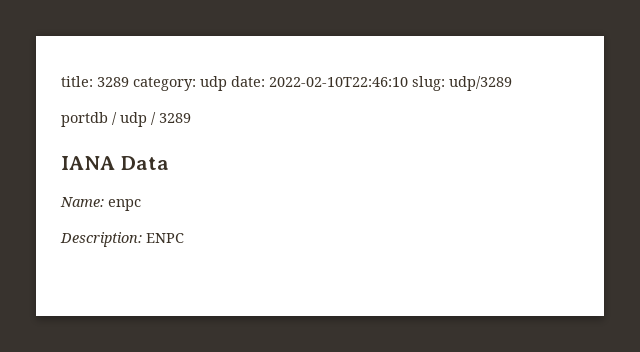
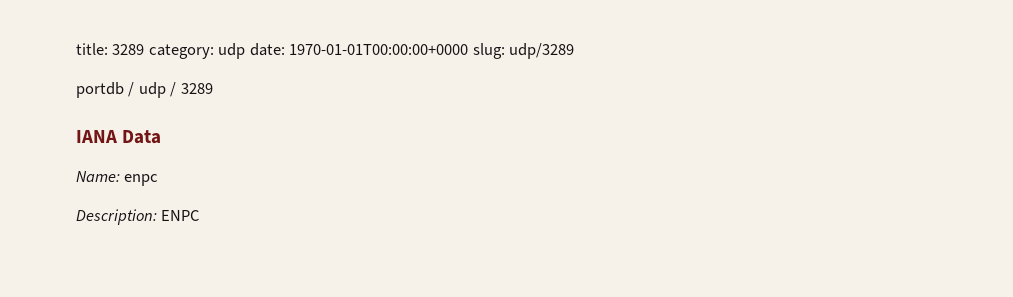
[269,77,408,87] 2022-02-10T22:46:10 -> [289,44,469,55] 1970-01-01T00:00:00+0000

